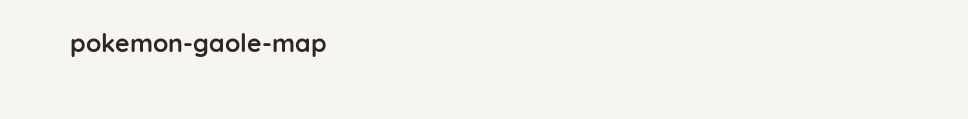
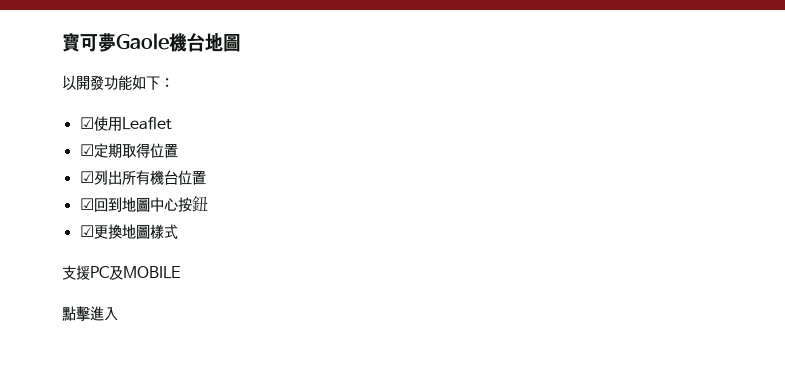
[70,33,327,57] pokemon-gaole-map -> [62,33,241,52] [62,75,174,90] [79,116,172,131] [79,143,178,158] [79,170,206,185] [79,196,208,213] [79,224,178,240] [62,265,181,280] [62,306,118,321] 寶可夢Gaole機台地圖 // 以開發功能如下： // ☑使用Leaflet // ☑定期取得位置 // ☑列出所有機台位置 // ☑回到地圖中心按鈕 // ☑更換地圖樣式 // 支援PC及MOBILE // 點擊進入

